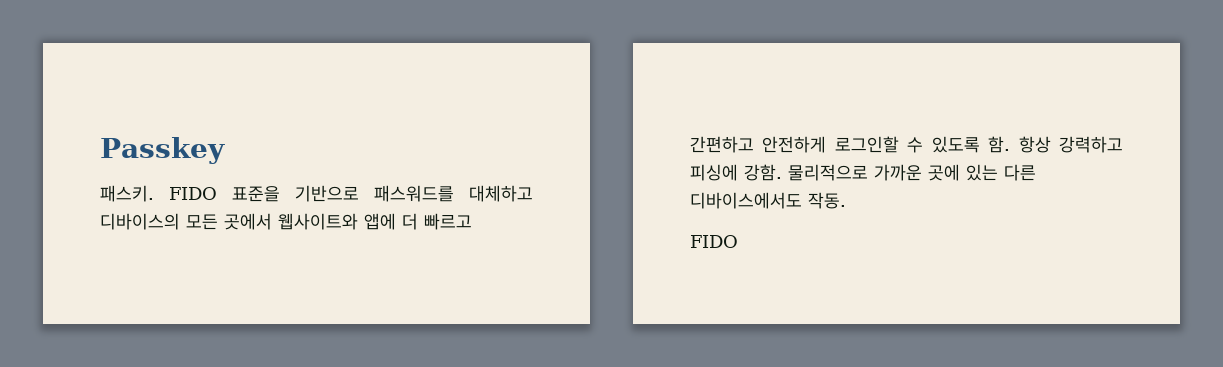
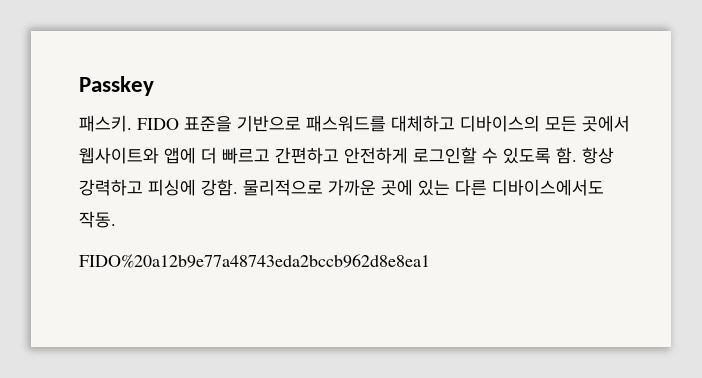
[690,235,738,248] FIDO -> [79,254,430,268] FIDO%20a12b9e77a48743eda2bccb962d8e8ea1

